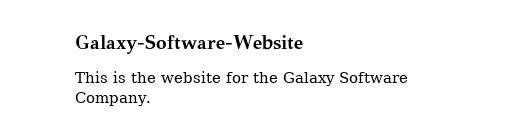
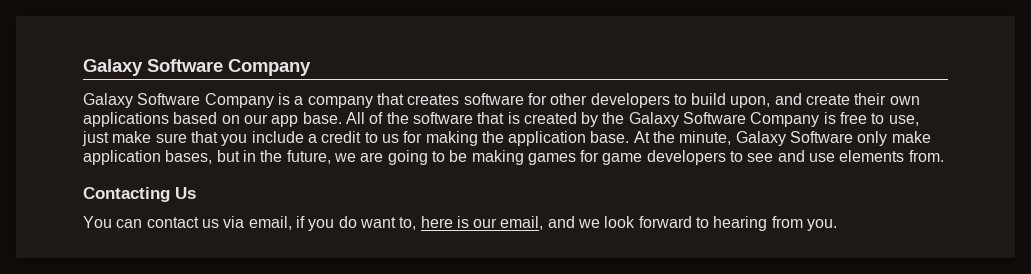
[75,34,303,54] [75,71,408,86] [75,92,151,106] Galaxy-Software-Website // This is the website for the Galaxy Software Company. -> [83,59,311,76] [83,93,920,108] [83,112,919,127] [82,131,931,146] [83,150,944,165] [83,187,196,202] [83,216,838,231] Galaxy Software Company // Galaxy Software Company is a company that creates software for other developers to build upon, and create their own applications based on our app base. All of the software that is created by the Galaxy Software Company is free to use, just make sure that you include a credit to us for making the application base. At the minute, Galaxy Software only make application bases, but in the future, we are going to be making games for game developers to see and use elements from. // Contacting Us // You can contact us via email, if you do want to, here is our email, and we look forward to hearing from you.

